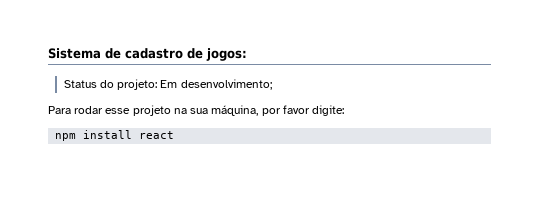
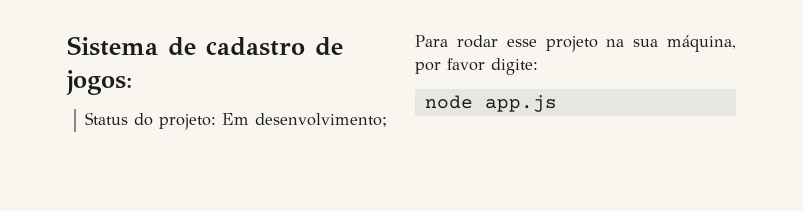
[55,130,175,141] npm install react -> [424,95,557,112] node app.js

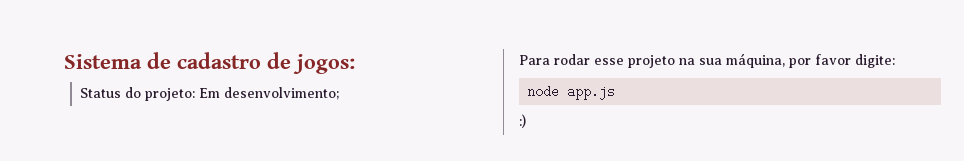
(557, 103) none -> [519,114,526,128] // :)

